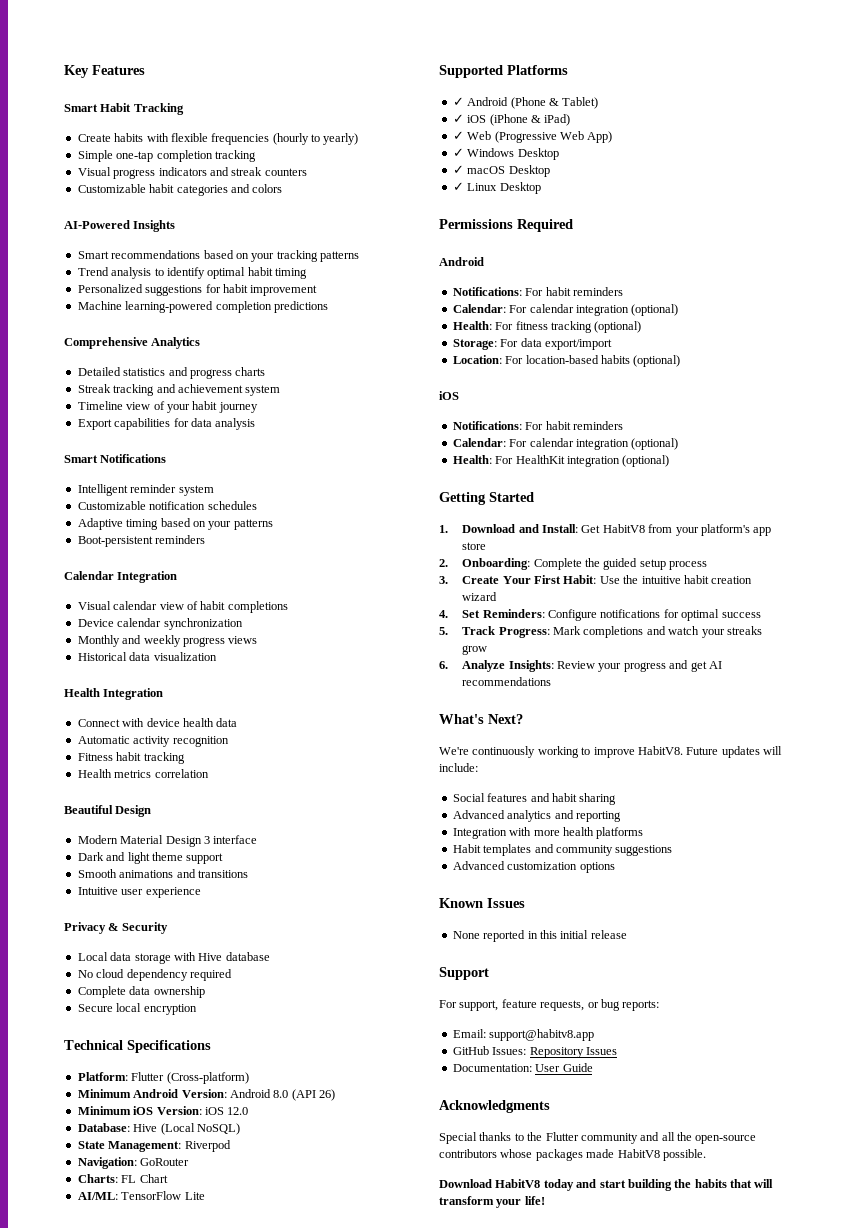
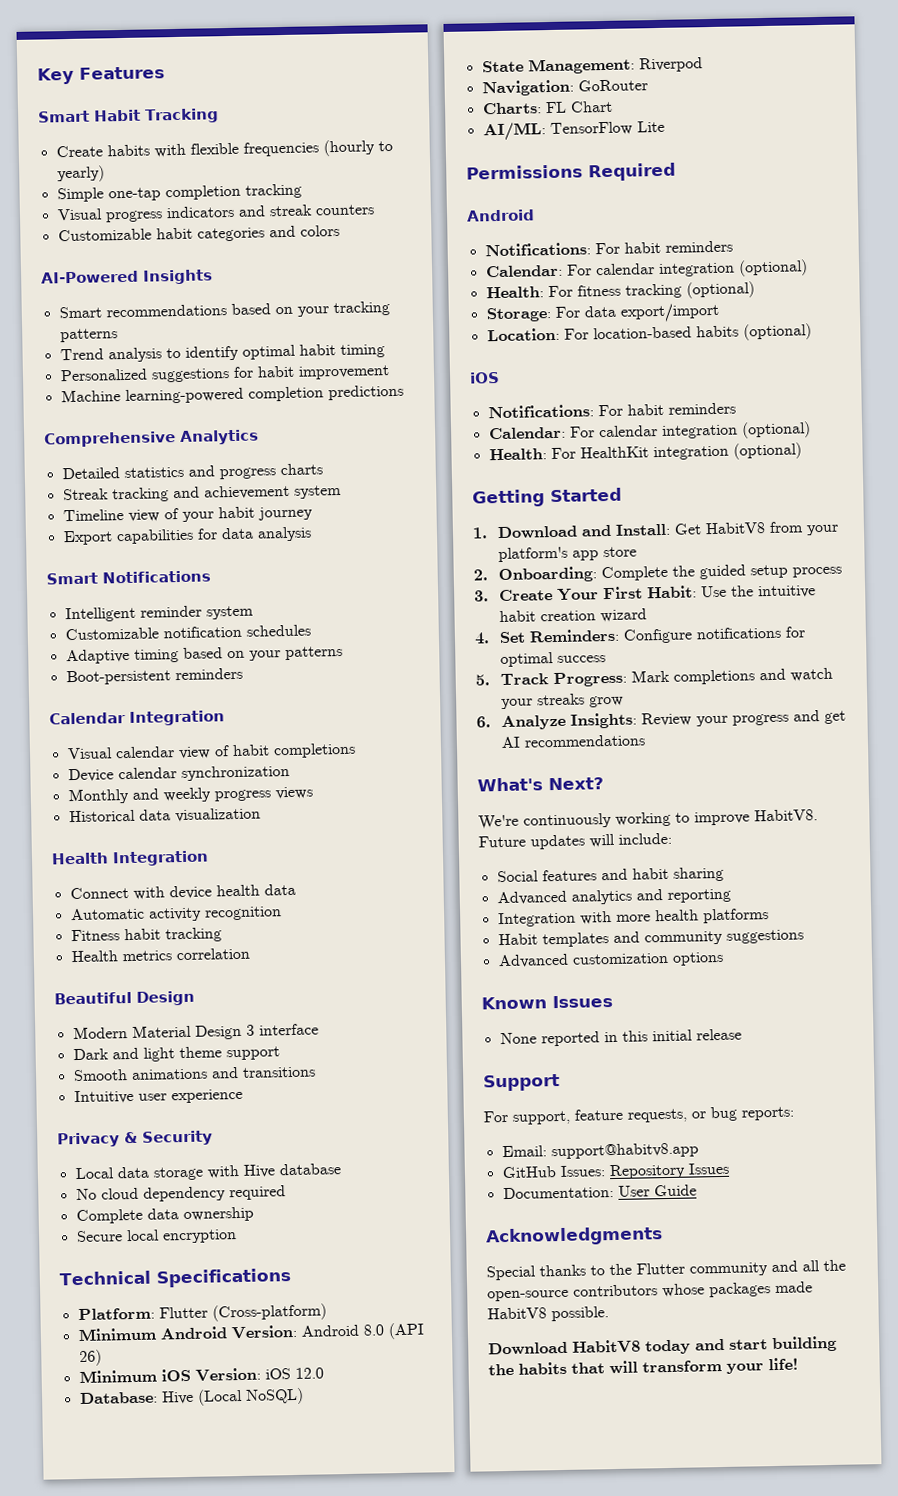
[439,65,568,78] [452,97,599,109] [452,114,571,126] [452,131,613,143] [452,148,559,160] [452,165,550,177] [452,182,541,194] // Supported Platforms // ✓ Android (Phone & Tablet) // ✓ iOS (iPhone & iPad) // ✓ Web (Progressive Web App) // ✓ Windows Desktop // ✓ macOS Desktop // ✓ Linux Desktop -> (665, 126) none

